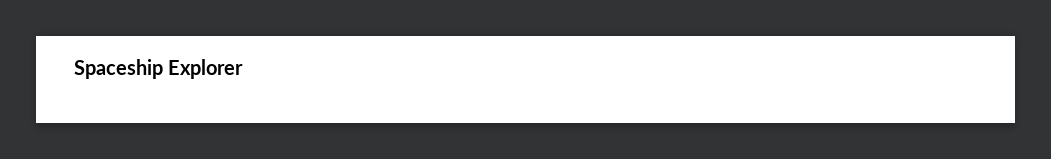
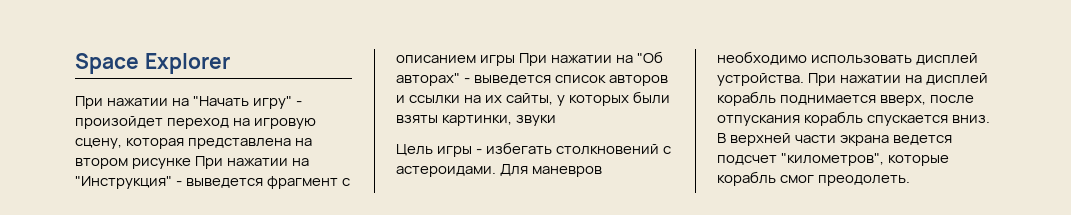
[74,59,163,79] Spaceship -> [75,53,139,74] Space
(244, 69) none -> [75,96,303,109] [75,116,317,129] [75,138,313,149] [75,156,310,169] [75,176,351,189] [396,51,664,66] [396,73,669,86] [396,91,671,106] [396,115,557,126] [396,142,672,157] [396,164,603,177] [717,51,979,65] [717,73,989,86] [717,91,975,106] [717,111,991,126] [717,133,953,146] [717,153,950,166] [717,171,911,186] // При нажатии на "Начать игру" - произойдет переход на игровую сцену, которая представлена на втором рисунке При нажатии на "Инструкция" - выведется фрагмент с описанием игры При нажатии на "Об авторах" - выведется список авторов и ссылки на их сайты, у которых были взяты картинки, звуки // Цель игры - избегать столкновений с астероидами. Для маневров необходимо использовать дисплей устройства. При нажатии на дисплей корабль поднимается вверх, после отпускания корабль спускается вниз. В верхней части экрана ведется подсчет "километров", которые корабль смог преодолеть.

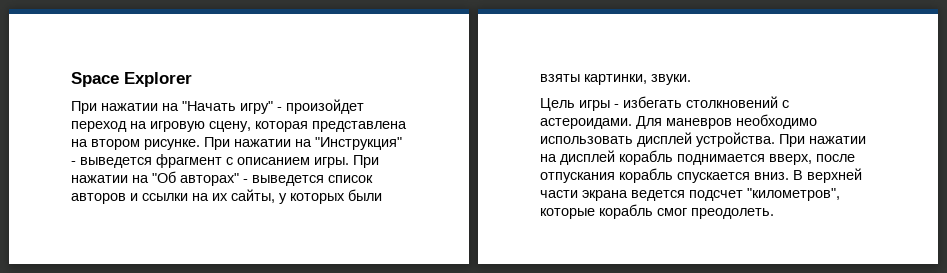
[132,158,192,169] рисунке -> [144,139,200,150] рисунке.
[480,55,516,66] игры -> [314,157,349,168] игры.
[516,115,557,126] звуки -> [651,74,691,85] звуки.

